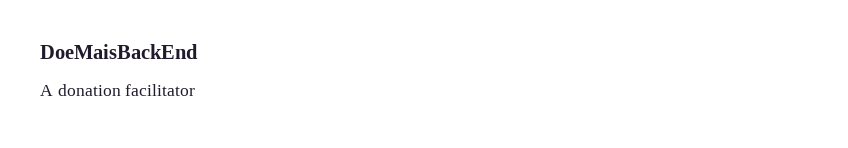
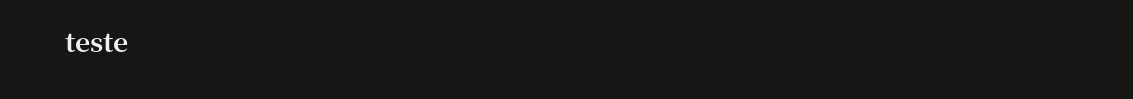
[40,44,198,59] [40,84,196,96] DoeMaisBackEnd // A donation facilitator -> [65,33,128,52] teste

